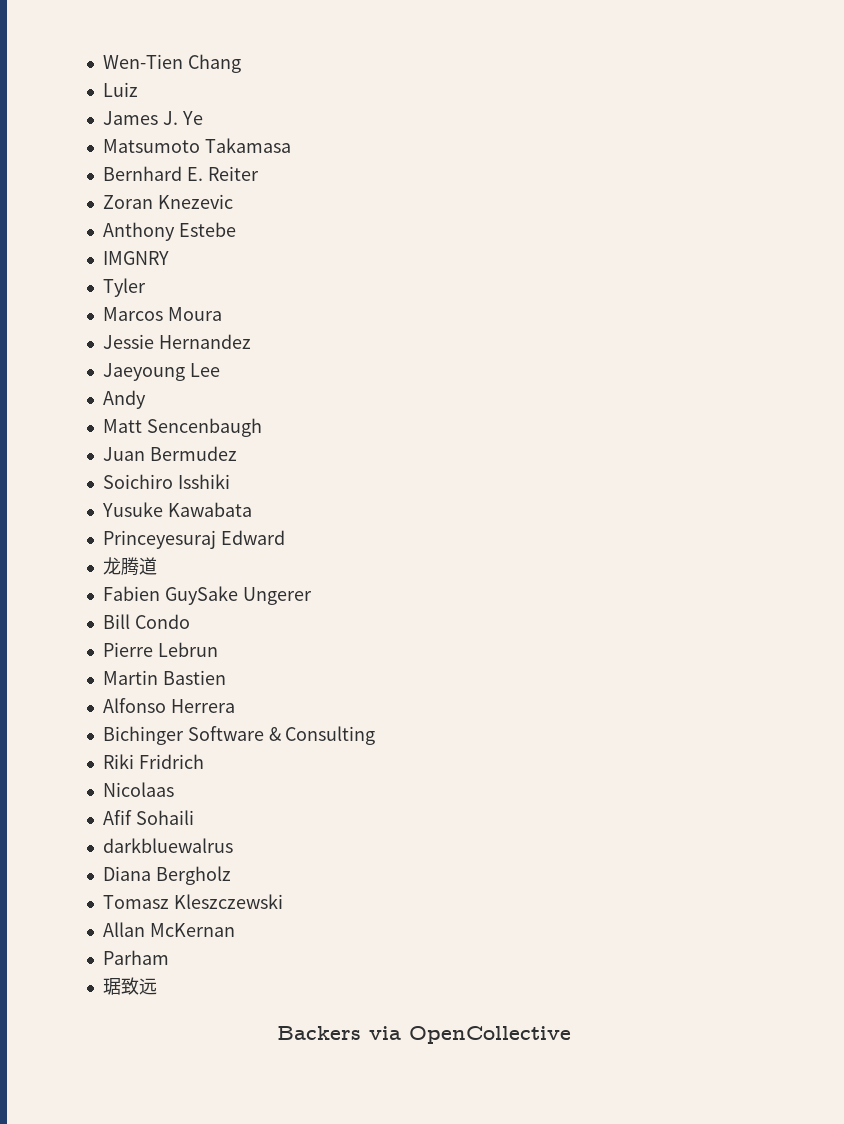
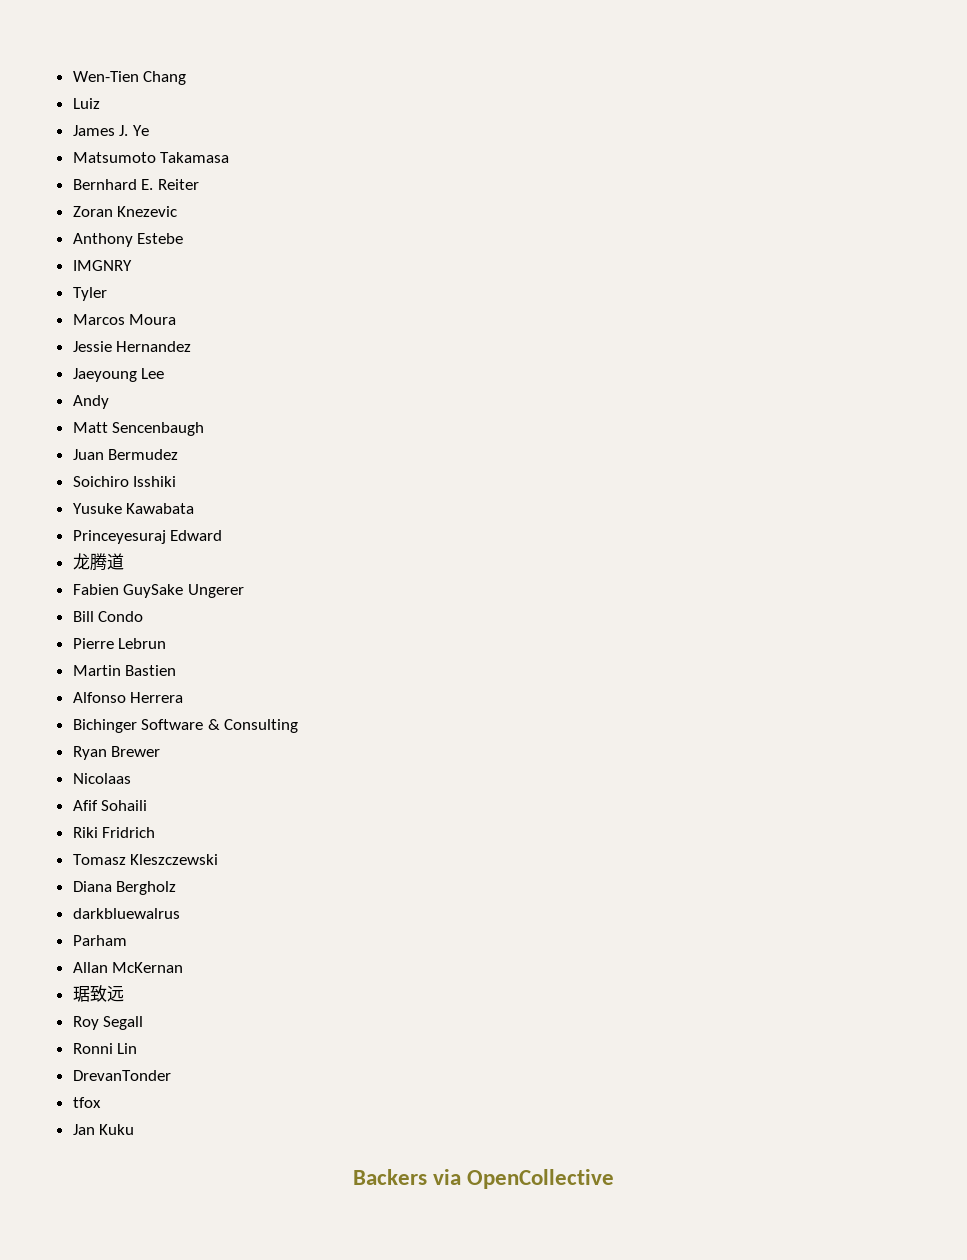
[102,754,204,769] Riki Fridrich -> [72,746,161,760] Ryan Brewer
[102,838,233,853] darkbluewalrus -> [72,827,156,838] [72,854,219,865] Riki Fridrich // Tomasz Kleszczewski
[102,894,283,909] Tomasz Kleszczewski -> [72,908,180,919] [72,935,127,946] darkbluewalrus // Parham
[102,950,169,965] // Parham -> (184, 967) none
(157, 986) none -> [72,1016,144,1030] [72,1043,138,1054] [72,1070,171,1081] [72,1097,101,1108] [72,1124,135,1135] // Roy Segall // Ronni Lin // DrevanTonder // tfox // Jan Kuku

